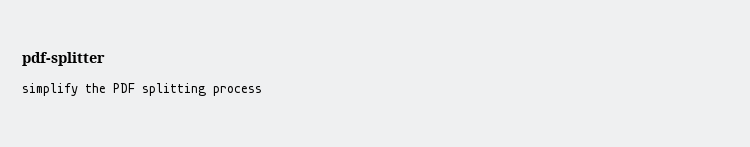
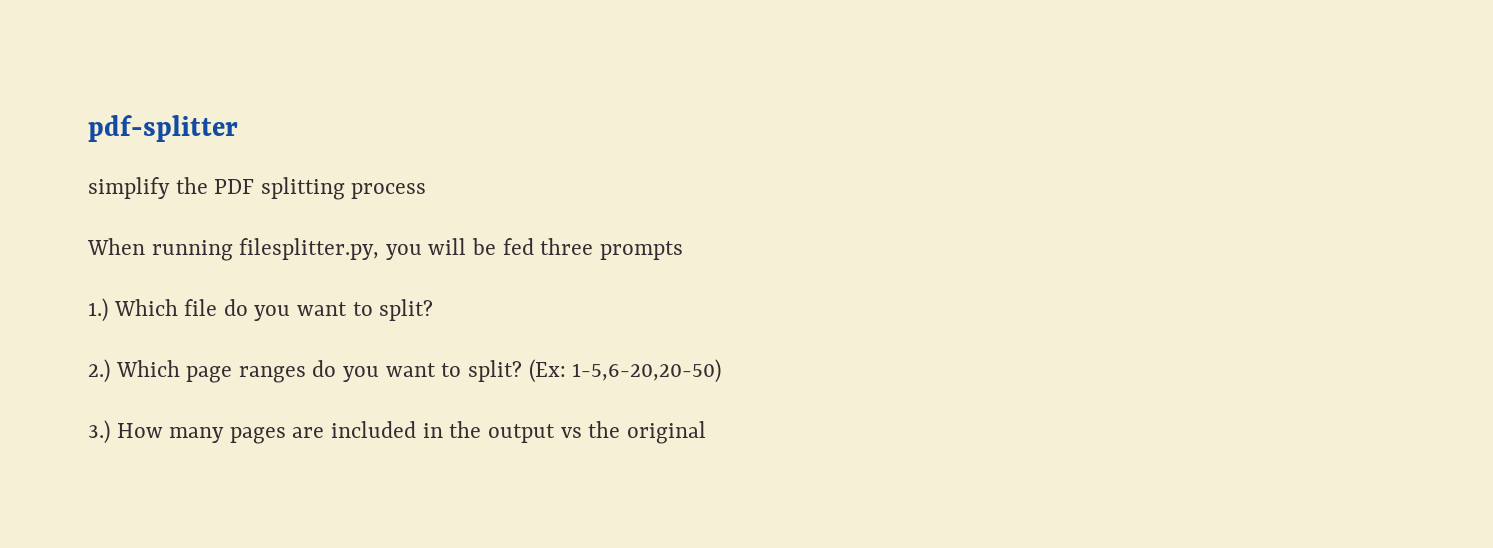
(262, 91) none -> [87,238,683,261] [88,298,434,322] [88,359,722,383] [88,420,706,444] // When running filesplitter.py, you will be fed three prompts // 1.) Which file do you want to split? // 2.) Which page ranges do you want to split? (Ex: 1-5,6-20,20-50) // 3.) How many pages are included in the output vs the original

